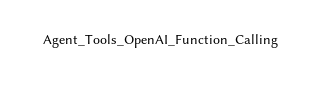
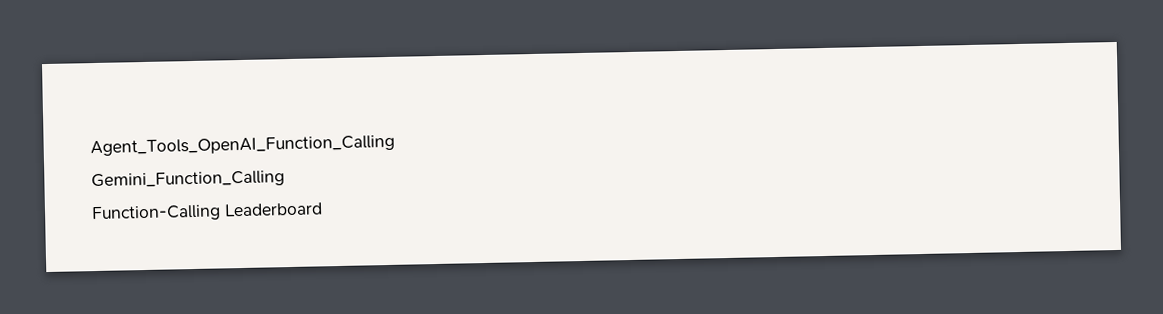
(278, 41) none -> [91,170,285,190] [91,202,323,223] // Gemini_Function_Calling // Function-Calling Leaderboard

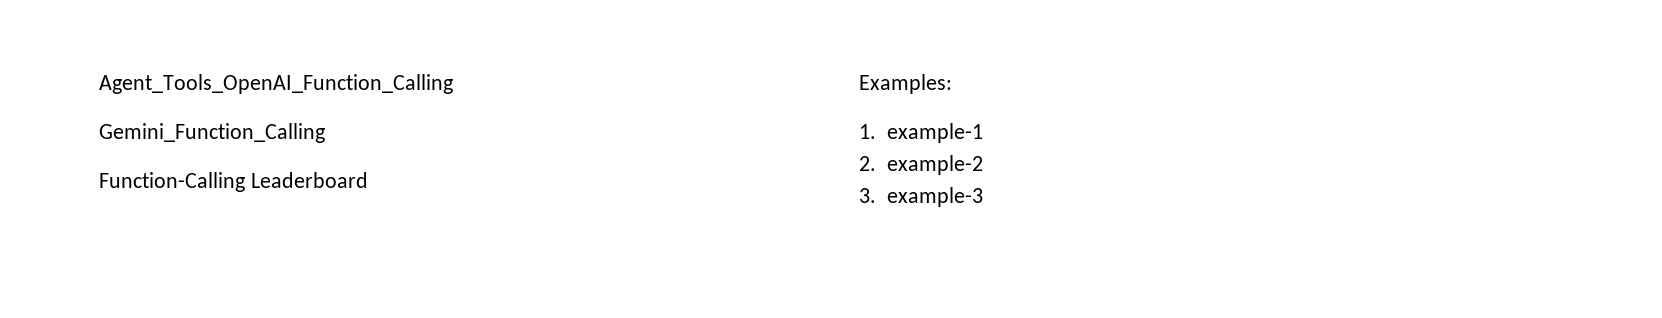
(323, 209) none -> [859,74,952,94] [859,123,983,143] [859,155,983,175] [859,187,983,207] // Examples: // 1. example-1 // 2. example-2 // 3. example-3

